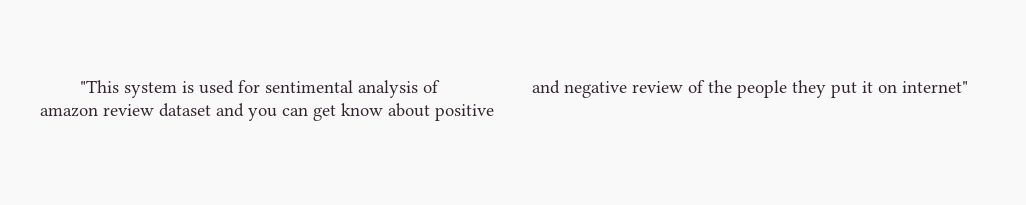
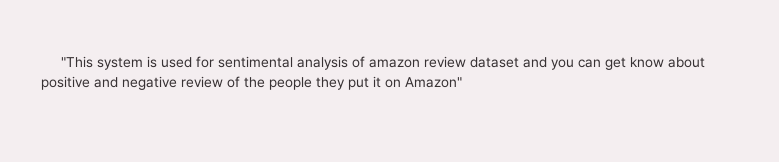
[902,81,968,93] internet" -> [405,77,462,88] Amazon"

